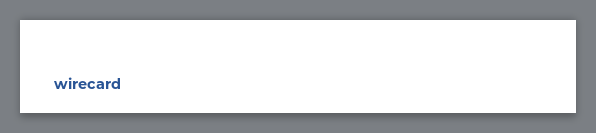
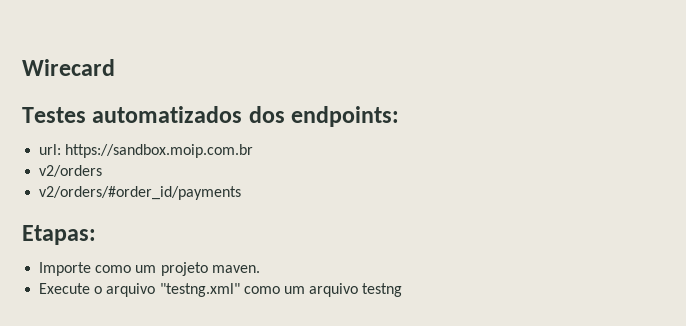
[54,77,121,89] wirecard -> [22,59,115,76] [22,106,400,127] [39,144,254,158] [39,165,103,177] [39,186,242,200] [22,225,96,245] [39,262,260,276] [39,283,403,297] Wirecard // Testes automatizados dos endpoints: // url: https://sandbox.moip.com.br // v2/orders // v2/orders/#order_id/payments // Etapas: // Importe como um projeto maven. // Execute o arquivo "testng.xml" como um arquivo testng

